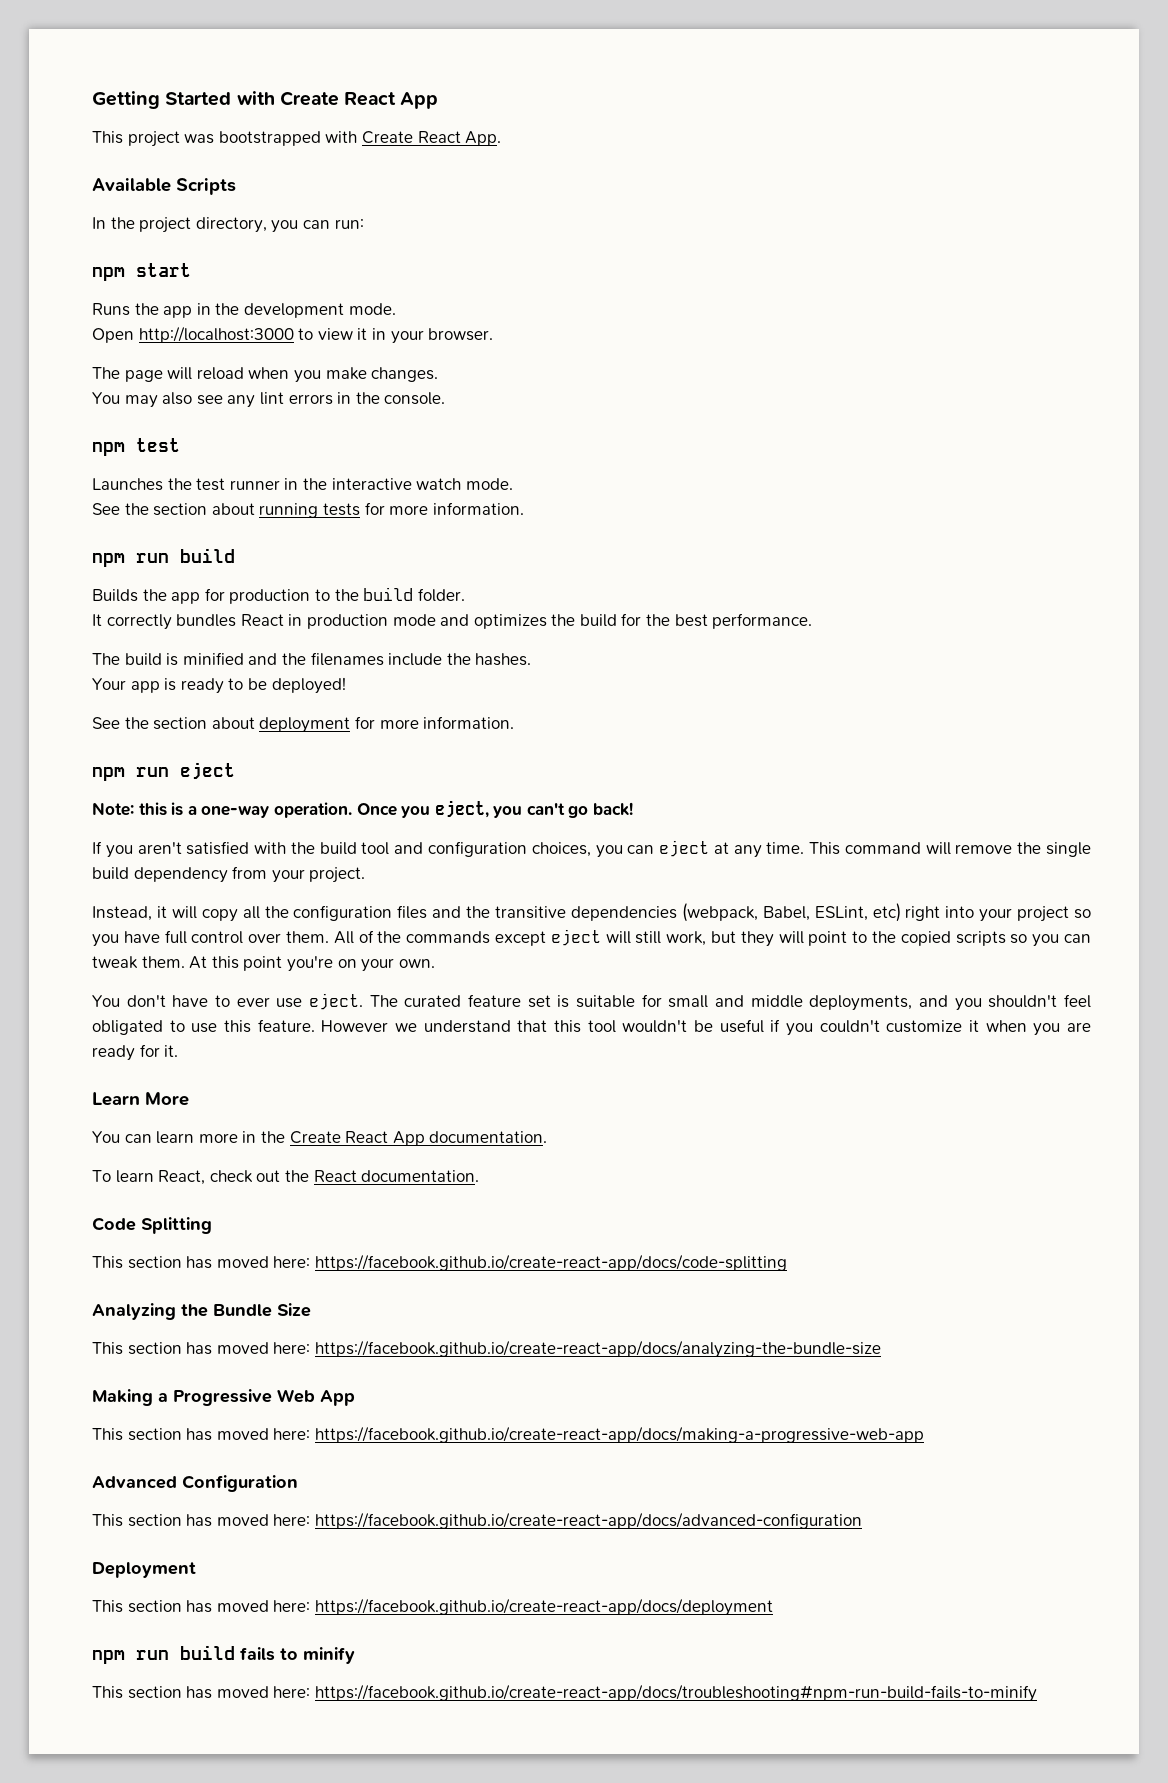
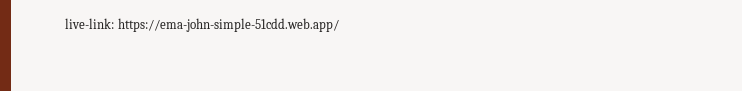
[92,91,439,109] [92,131,502,147] [92,178,236,195] [92,217,364,233] [92,263,191,281] [92,303,396,318] [92,326,494,344] [92,367,439,383] [92,392,446,408] [92,438,180,456] [92,478,513,491] [92,502,524,518] [92,548,235,567] [92,587,465,604] [92,613,813,630] [92,652,532,666] [92,677,346,694] [92,716,515,733] [92,762,235,781] [92,800,634,818] [92,840,1091,858] [92,866,366,883] [92,903,1091,922] [92,929,1091,947] [92,956,435,972] [92,993,1091,1011] [92,1019,1091,1036] [92,1044,179,1061] [92,1092,189,1106] [92,1131,548,1146] [92,1170,480,1185] [92,1217,212,1234] [92,1254,787,1271] [92,1303,311,1320] [92,1340,881,1358] [92,1389,355,1406] [92,1426,924,1443] [92,1475,298,1492] [92,1512,862,1529] [92,1562,196,1578] [92,1598,773,1616] [92,1645,355,1664] [92,1684,1037,1702] Getting Started with Create React App // This project was bootstrapped with Create React App. // Available Scripts // In the project directory, you can run: // npm start // Runs the app in the development mode. // Open http://localhost:3000 to view it in your browser. // The page will reload when you make changes. // You may also see any lint errors in the console. // npm test // Launches the test runner in the interactive watch mode. // See the section about running tests for more information. // npm run build // Builds the app for production to the build folder. // It correctly bundles React in production mode and optimizes the build for the best performance. // The build is minified and the filenames include the hashes. // Your app is ready to be deployed! // See the section about deployment for more information. // npm run eject // Note: this is a one-way operation. Once you eject, you can't go back! // If you aren't satisfied with the build tool and configuration choices, you can eject at any time. This command will remove the single build dependency from your project. // Instead, it will copy all the configuration files and the transitive dependencies (webpack, Babel, ESLint, etc) right into your project so you have full control over them. All of the commands except eject will still work, but they will point to the copied scripts so you can tweak them. At this point you're on your own. // You don't have to ever use eject. The curated feature set is suitable for small and middle deployments, and you shouldn't feel obligated to use this feature. However we understand that this tool wouldn't be useful if you couldn't customize it when you are ready for it. // Learn More // You can learn more in the Create React App documentation. // To learn React, check out the React documentation. // Code Splitting // This section has moved here: https://facebook.github.io/create-react-app/docs/code-splitting // Analyzing the Bundle Size // This section has moved here: https://facebook.github.io/create-react-app/docs/analyzing-the-bundle-size // Making a Progressive Web App // This section has moved here: https://facebook.github.io/create-react-app/docs/making-a-progressive-web-app // Advanced Configuration // This section has moved here: https://facebook.github.io/create-react-app/docs/advanced-configuration // Deployment // This section has moved here: https://facebook.github.io/create-react-app/docs/deployment // npm run build fails to minify // This section has moved here: https://facebook.github.io/create-react-app/docs/troubleshooting#npm-run-build-fails-to-minify -> [65,18,339,32] live-link: https://ema-john-simple-51cdd.web.app/

